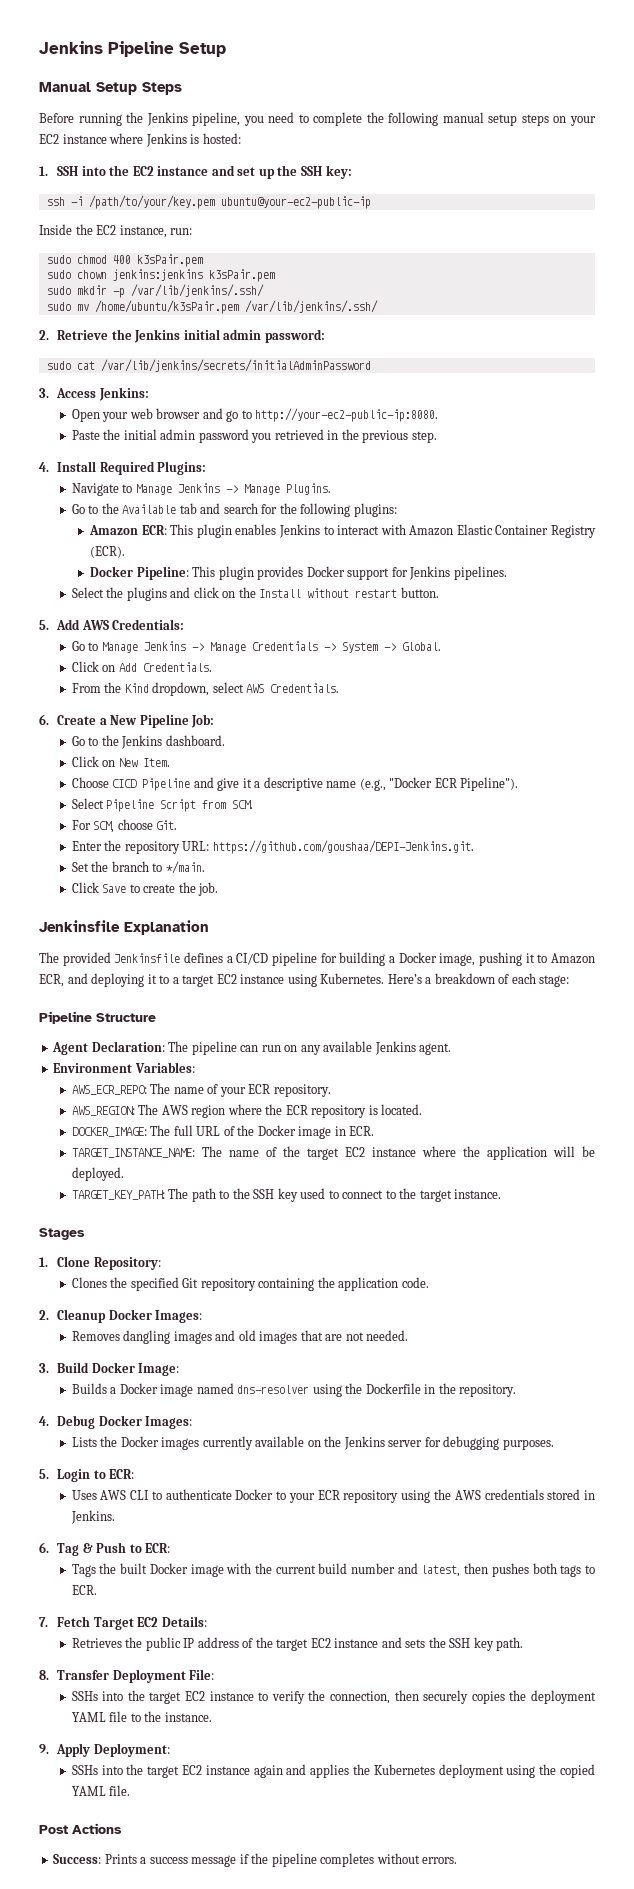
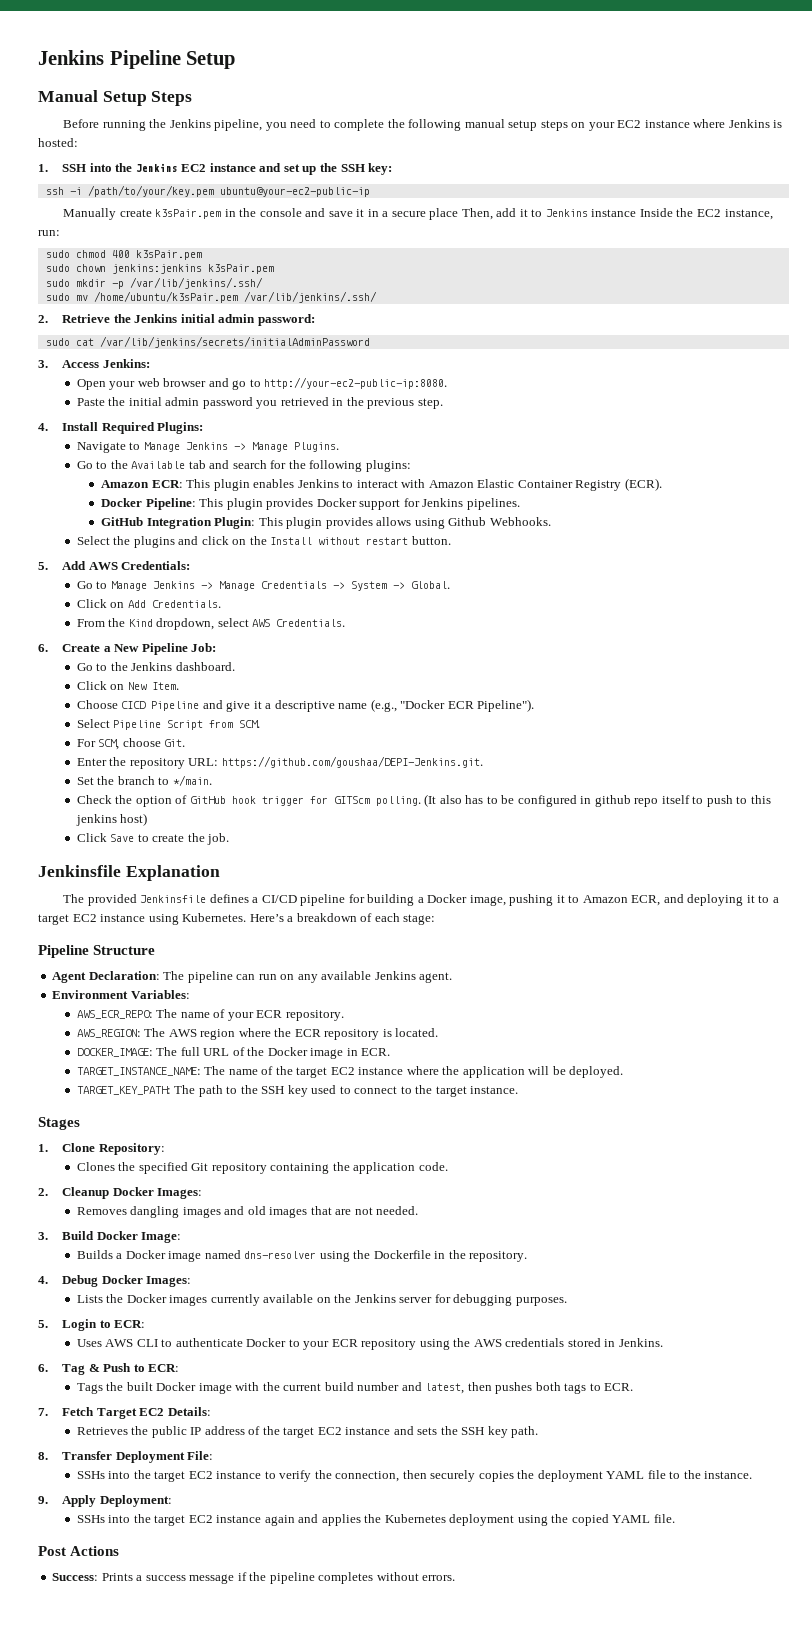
(130, 170) none -> [135,163,178,172] Jenkins
(371, 202) none -> [63,208,637,220] Manually create k3sPair.pem in the console and save it in a secure place Then, add it to Jenkins instance
(507, 573) none -> [101,517,551,529] // GitHub Integration Plugin: This plugin provides allows using Github Webhooks.
(205, 867) none -> [76,794,771,807] [75,813,148,826] // Check the option of GitHub hook trigger for GITScm polling. (It also has to be configured in github repo itself to push to this jenkins host)

